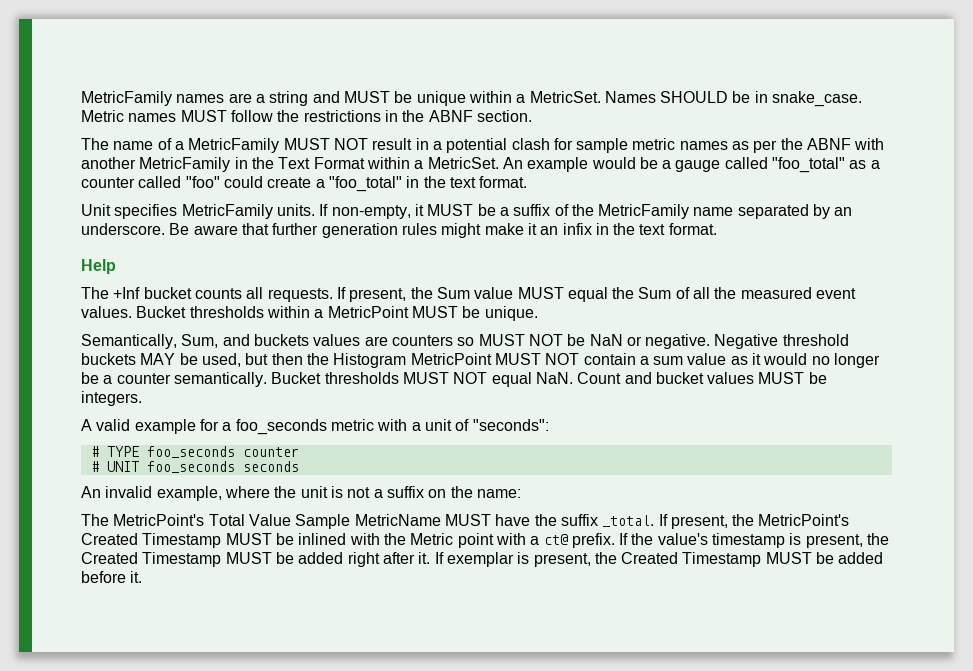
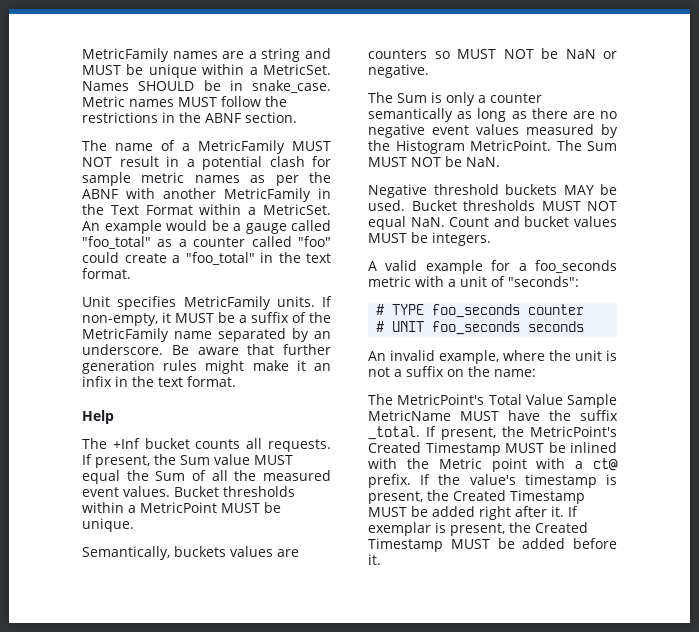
[181,334,250,348] Sum, and -> (170, 553) none
(711, 341) none -> [368,92,542,106] [368,108,617,122] [368,124,618,138] [368,140,617,154] [368,156,500,167] // The Sum is only a counter semantically as long as there are no negative event values measured by the Histogram MetricPoint. The Sum MUST NOT be NaN. //
[201,353,881,368] [81,372,267,387] used, but then the Histogram MetricPoint MUST NOT contain a sum value as it would no longer be a counter semantically. -> [368,200,405,211] used.

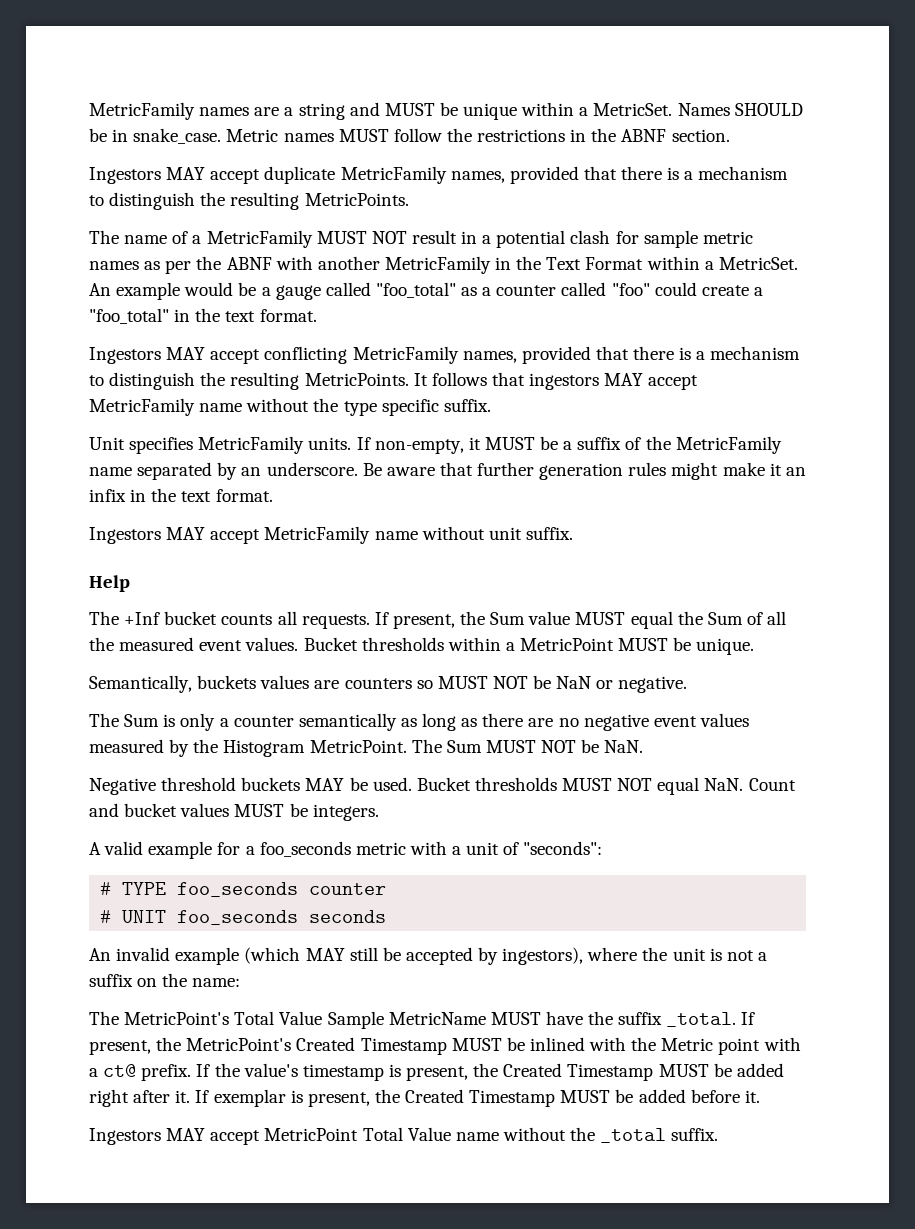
(297, 117) none -> [89,166,789,184] [89,192,409,210] // Ingestors MAY accept duplicate MetricFamily names, provided that there is a mechanism to distinguish the resulting MetricPoints.
(131, 273) none -> [89,346,801,364] [89,372,699,390] [89,398,491,416] // Ingestors MAY accept conflicting MetricFamily names, provided that there is a mechanism to distinguish the resulting MetricPoints. It follows that ingestors MAY accept MetricFamily name without the type specific suffix.
(236, 381) none -> [89,526,573,544] // Ingestors MAY accept MetricFamily name without unit suffix.
[439,350,499,364] example, -> [175,947,584,965] example (which MAY still be accepted by ingestors),
(381, 559) none -> [89,1127,719,1145] // Ingestors MAY accept MetricPoint Total Value name without the _total suffix.

